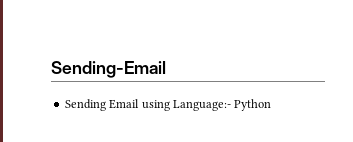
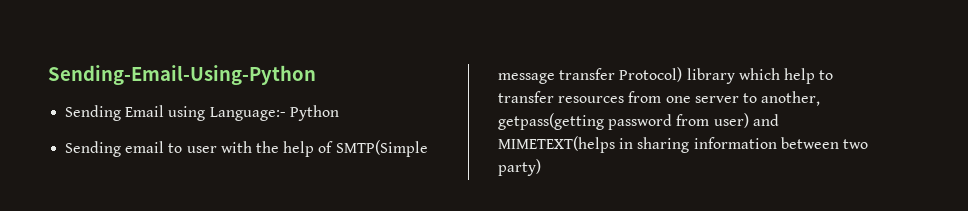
[51,61,166,78] Sending-Email -> [48,65,316,85] Sending-Email-Using-Python
(272, 105) none -> [65,140,428,157] [498,67,834,84] [498,91,821,106] [498,113,779,130] [498,136,868,153] [498,159,542,176] // Sending email to user with the help of SMTP(Simple message transfer Protocol) library which help to transfer resources from one server to another, getpass(getting password from user) and MIMETEXT(helps in sharing information between two party)

